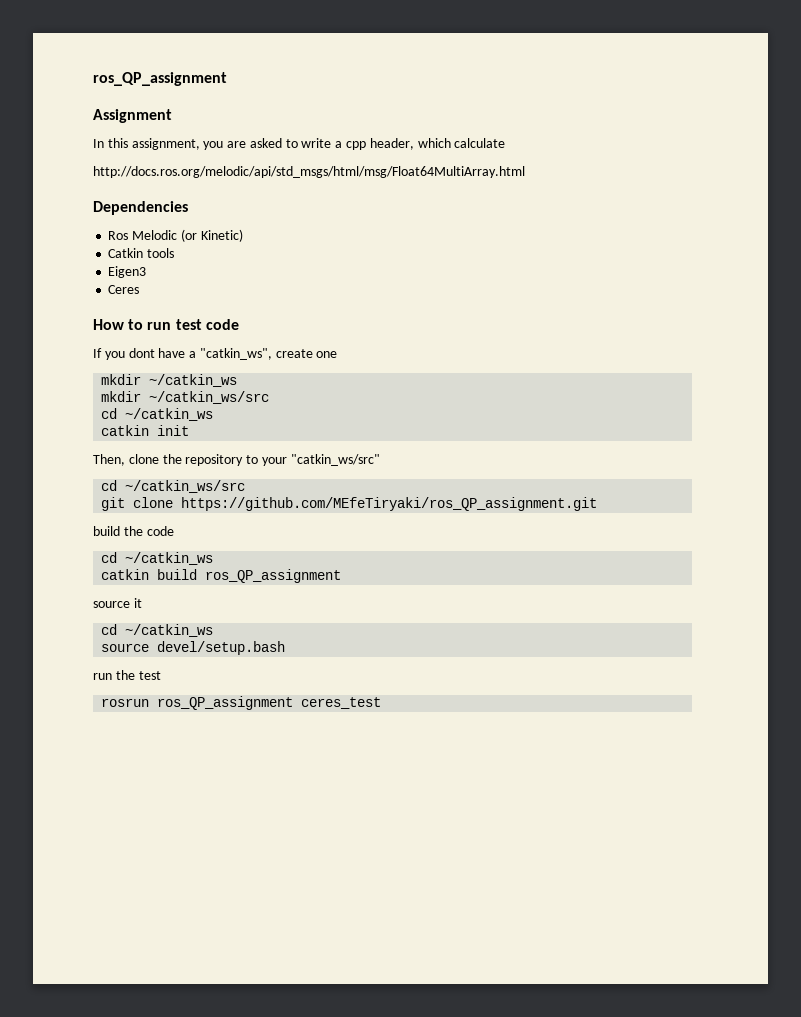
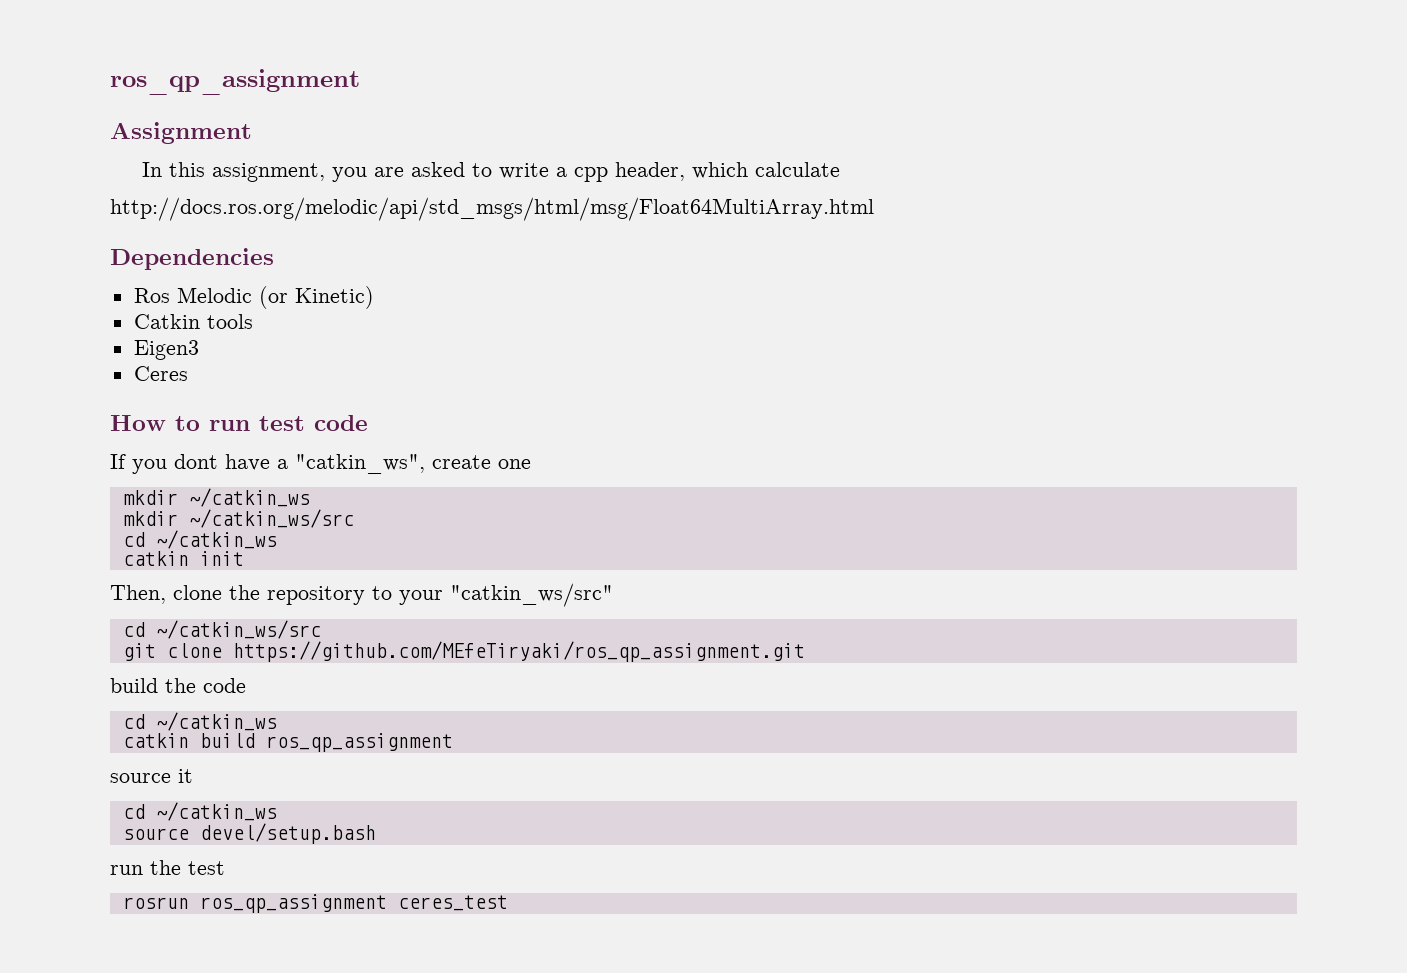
[93,72,227,86] ros_QP_assignment -> [110,69,360,95] ros_qp_assignment
[181,497,598,511] https://github.com/MEfeTiryaki/ros_QP_assignment.git -> [232,641,805,662] https://github.com/MEfeTiryaki/ros_qp_assignment.git
[205,569,342,583] ros_QP_assignment -> [265,733,453,752] ros_qp_assignment
[157,696,294,710] ros_QP_assignment -> [199,894,387,913] ros_qp_assignment

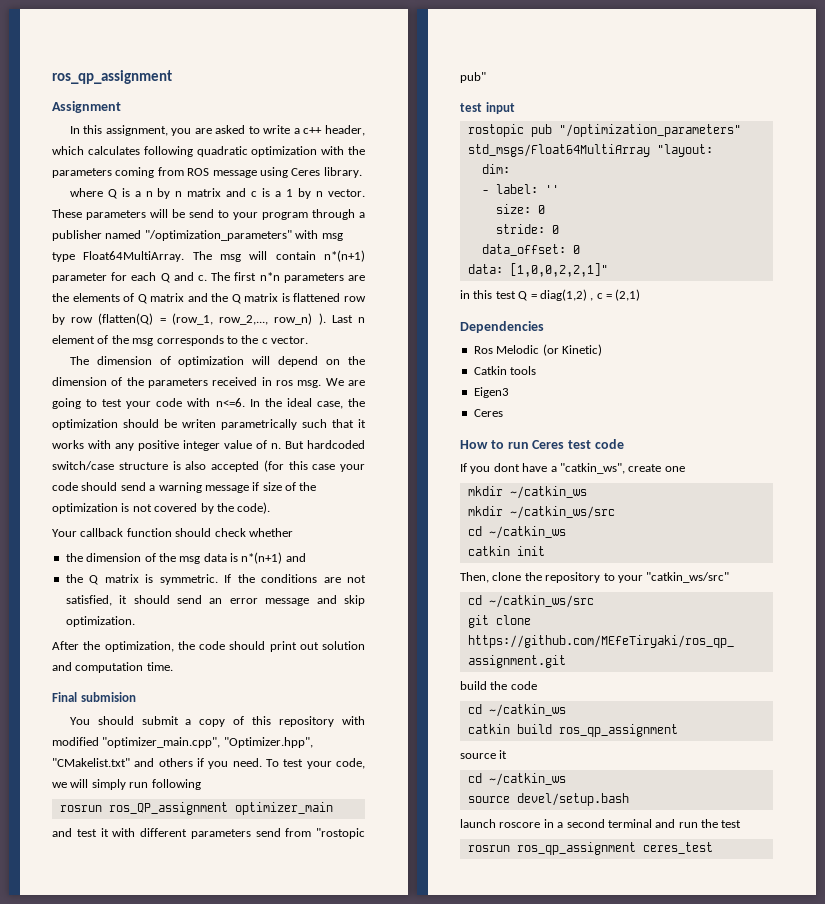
[574,167,609,182] cpp -> [303,127,323,134] c++
[755,162,841,177] [110,197,874,221] calculate // http://docs.ros.org/melodic/api/std_msgs/html/msg/Float64MultiArray.html -> [87,146,365,157] [52,167,362,178] [69,188,365,199] [52,209,365,220] [52,230,343,241] [52,250,366,262] [52,272,365,283] [52,293,366,304] [52,313,366,325] [52,335,308,346] [69,356,366,367] [52,377,365,388] [52,398,365,409] [52,419,366,430] [52,440,365,451] [52,460,365,472] [52,482,317,493] [52,502,271,514] [52,528,293,537] [65,552,306,564] [65,574,367,585] [65,595,365,606] [65,616,135,627] [52,641,365,652] [52,662,173,673] [52,692,136,702] [69,716,365,727] [52,737,313,748] [52,758,366,769] [52,779,201,790] [59,802,333,815] [52,828,365,839] [460,72,486,83] [460,102,515,114] [467,124,741,137] [467,144,713,157] [481,164,510,174] [481,184,559,194] [495,204,545,214] [495,224,559,234] [481,244,580,256] [467,263,608,277] [460,289,641,301] calculates following quadratic optimization with the parameters coming from ROS message using Ceres library. // where Q is a n by n matrix and c is a 1 by n vector. These parameters will be send to your program through a publisher named "/optimization_parameters" with msg type Float64MultiArray. The msg will contain n*(n+1) parameter for each Q and c. The first n*n parameters are the elements of Q matrix and the Q matrix is flattened row by row (flatten(Q) = (row_1, row_2,..., row_n) ). Last n element of the msg corresponds to the c vector. // The dimension of optimization will depend on the dimension of the parameters received in ros msg. We are going to test your code with n<=6. In the ideal case, the optimization should be writen parametrically such that it works with any positive integer value of n. But hardcoded switch/case structure is also accepted (for this case your code should send a warning message if size of the optimization is not covered by the code). // Your callback function should check whether // the dimension of the msg data is n*(n+1) and // the Q matrix is symmetric. If the conditions are not satisfied, it should send an error message and skip optimization. // After the optimization, the code should print out solution and computation time. // Final submision // You should submit a copy of this repository with modified "optimizer_main.cpp", "Optimizer.hpp", "CMakelist.txt" and others if you need. To test your code, we will simply run following // rosrun ros_QP_assignment optimizer_main // and test it with different parameters send from "rostopic pub" // test input // rostopic pub "/optimization_parameters" std_msgs/Float64MultiArray "layout: // dim: // - label: '' // size: 0 // stride: 0 // data_offset: 0 // data: [1,0,0,2,2,1]" // in this test Q = diag(1,2) , c = (2,1)
(250, 425) none -> [532,440,565,449] Ceres
(376, 833) none -> [460,819,676,828] launch roscore in a second terminal and

